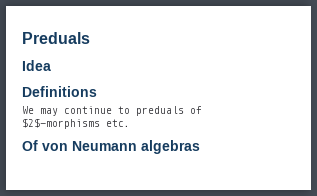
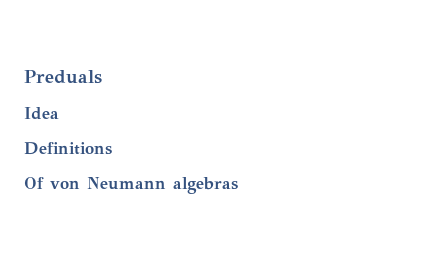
[22,106,202,116] [22,118,130,129] // We may continue to preduals of $2$-morphisms etc. -> (112, 148) none

